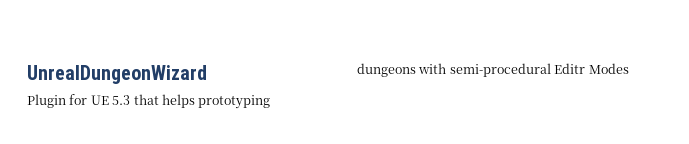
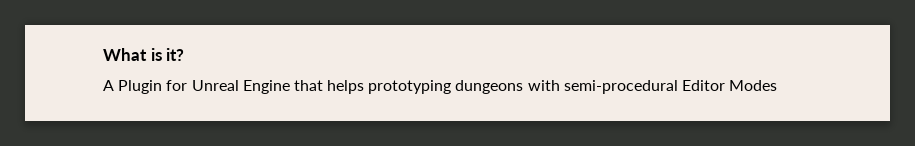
[27,65,207,84] [27,94,131,108] UnrealDungeonWizard // Plugin for UE 5.3 -> [103,48,185,61] [103,80,290,94] What is it? // A Plugin for Unreal Engine
[554,63,586,74] Editr -> [682,80,726,91] Editor

